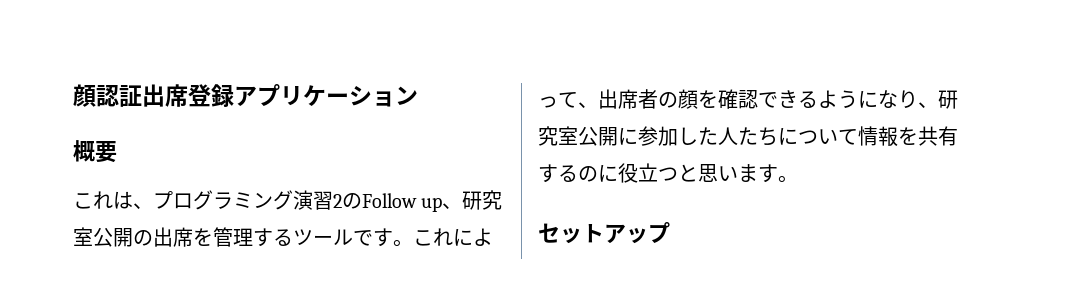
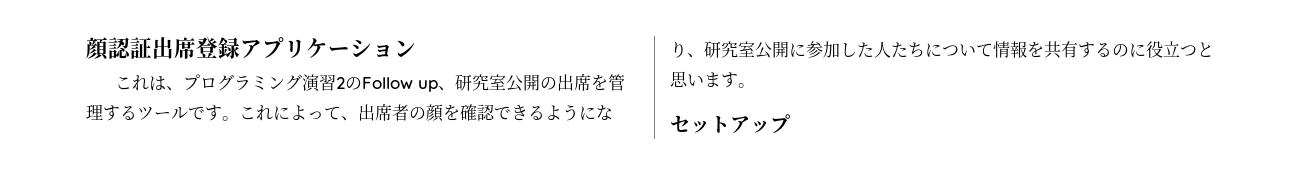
[73,140,117,163] // 概要 -> (416, 48) none

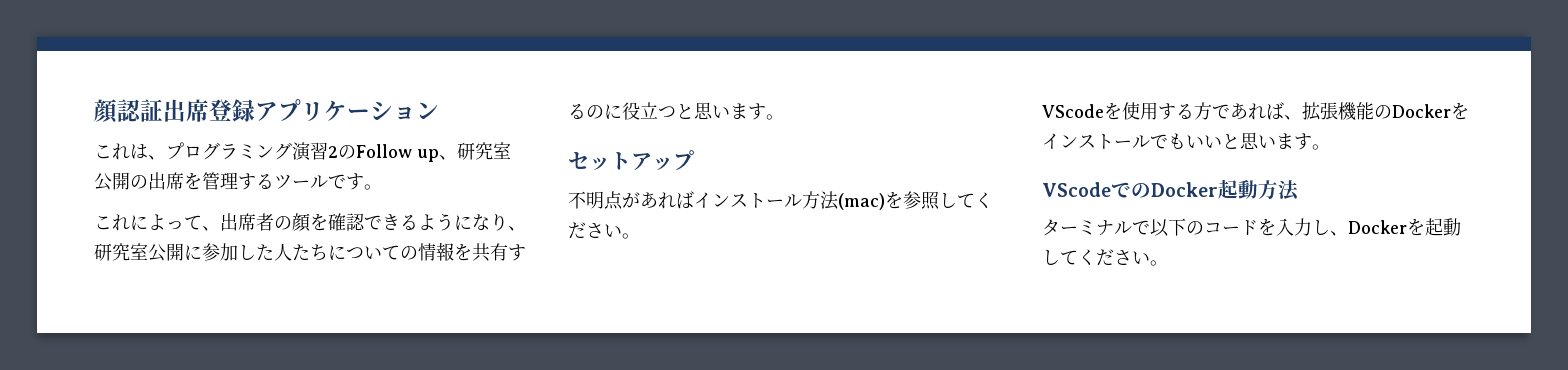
(239, 118) none -> (382, 187) //
(993, 50) none -> [400,246,418,260] の
(790, 124) none -> [568,191,993,210] [568,222,640,239] [1042,102,1469,121] [1042,132,1330,150] [1042,179,1299,201] [1042,218,1461,237] [1042,249,1168,266] // 不明点があればインストール方法(mac)を参照してください。 // VScodeを使用する方であれば、拡張機能のDockerをインストールでもいいと思います。 // VScodeでのDocker起動方法 // ターミナルで以下のコードを入力し、Dockerを起動してください。

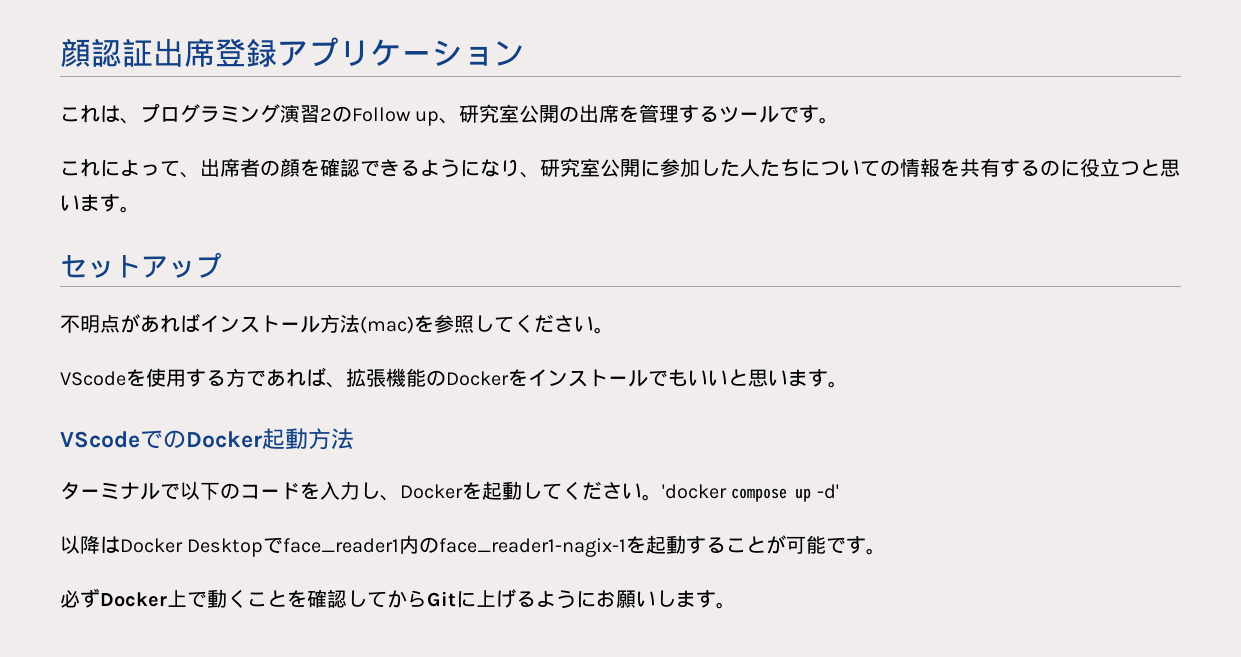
(1168, 263) none -> [662,484,839,502] [60,535,887,557] [60,588,736,609] 'docker compose up -d' // 以降はDocker Desktopでface_reader1内のface_reader1-nagix-1を起動することが可能です。 // 必ずDocker上で動くことを確認してからGitに上げるようにお願いします。

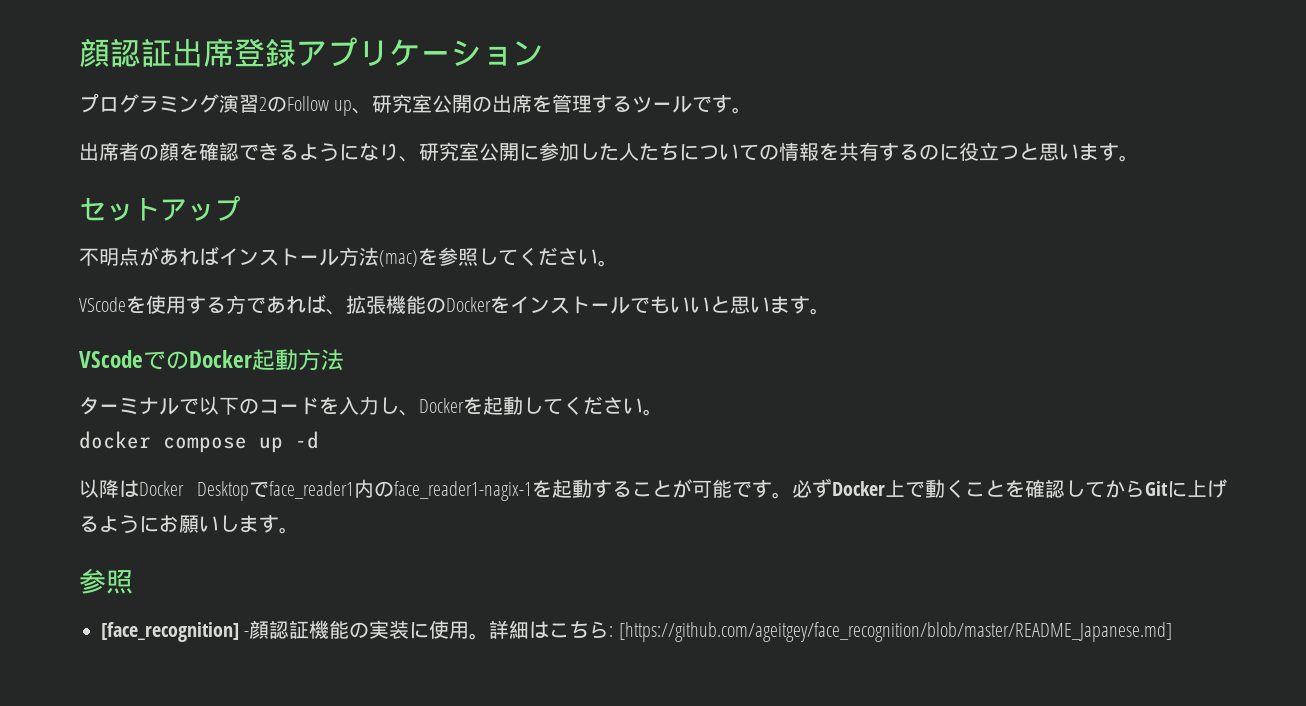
[60,105,140,124] これは、 -> (544, 53) none
[60,159,200,178] これによって、 -> (753, 110) none
[662,484,727,499] 'docker -> [79,431,151,449] // docker
[816,484,839,499] -d' -> [295,431,319,449] -d
(887, 551) // -> (792, 495) none
(736, 605) none -> [79,569,133,594] [101,620,1172,642] // 参照 // [face_recognition] -顔認証機能の実装に使用。詳細はこちら: [https://github.com/ageitgey/face_recognition/blob/master/README_Japanese.md]

